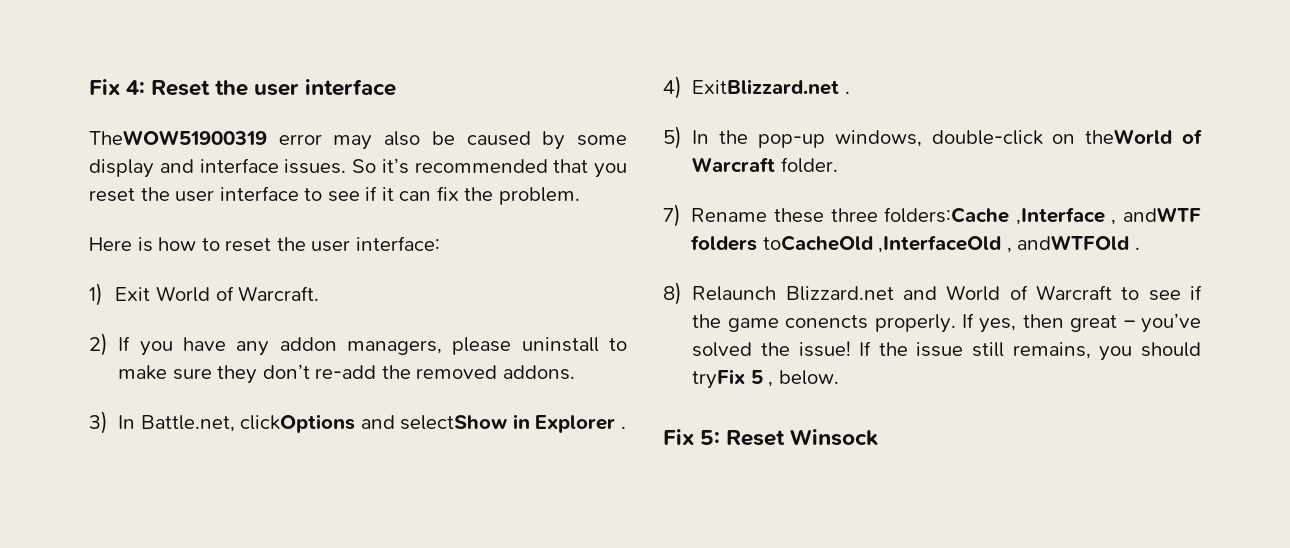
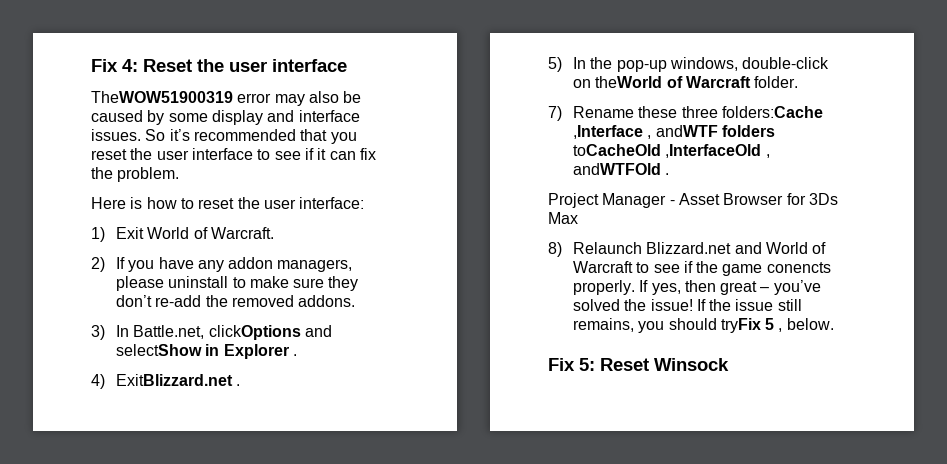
(1140, 248) none -> [548,193,838,208] [548,212,578,224] // Project Manager - Asset Browser for 3Ds Max

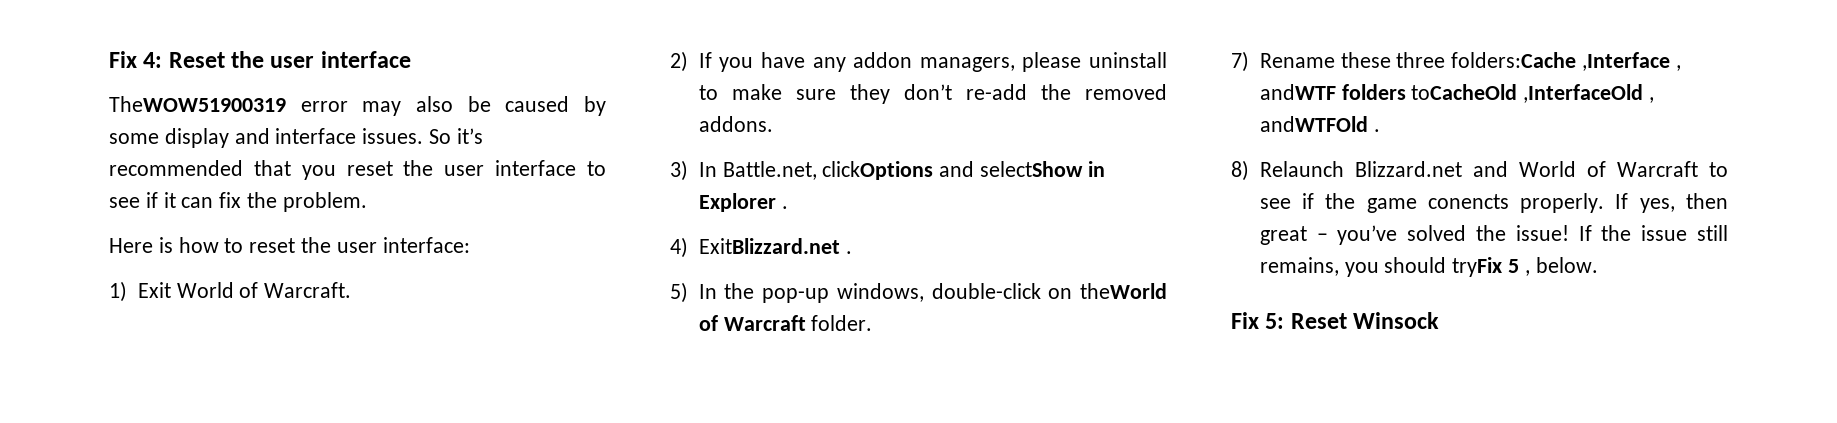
[548,193,838,208] [548,212,578,224] // Project Manager - Asset Browser for 3Ds Max -> (1380, 130) none

